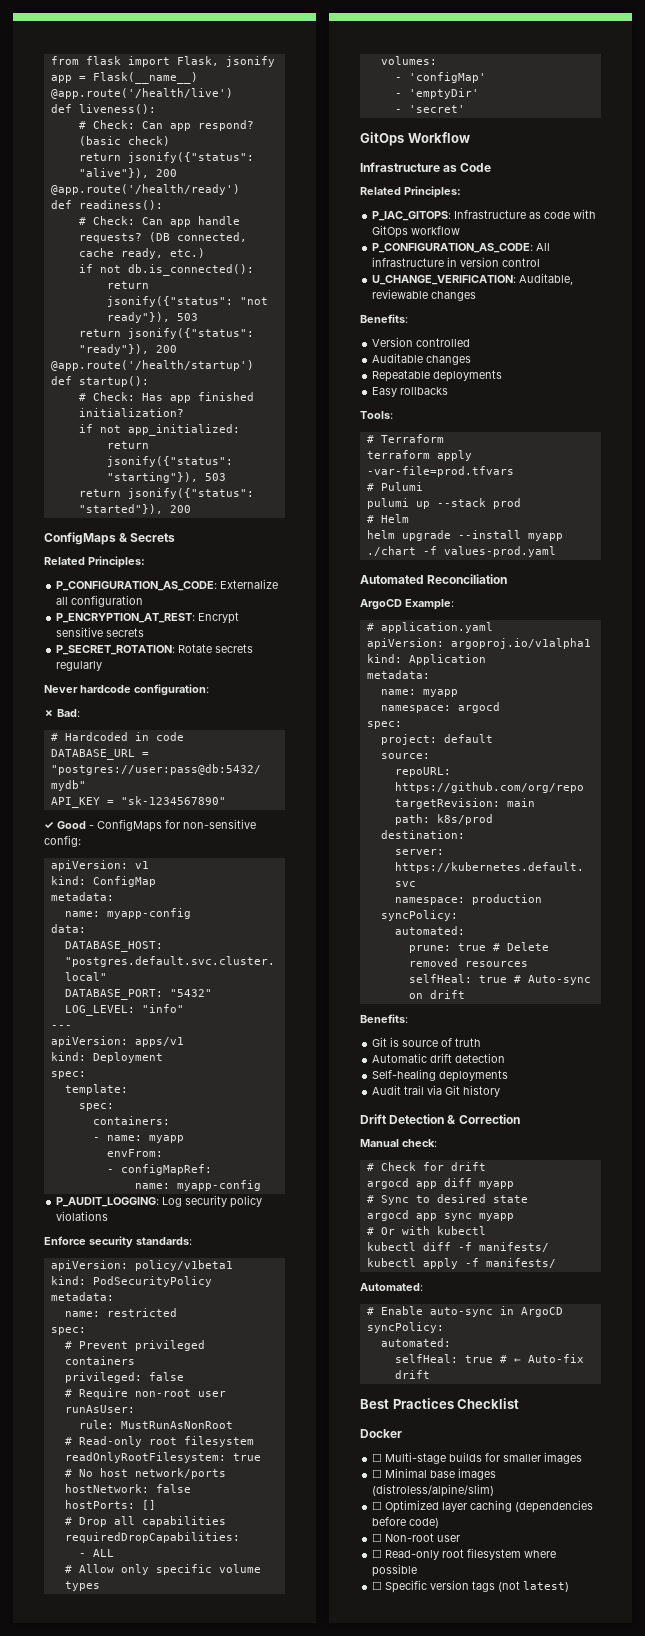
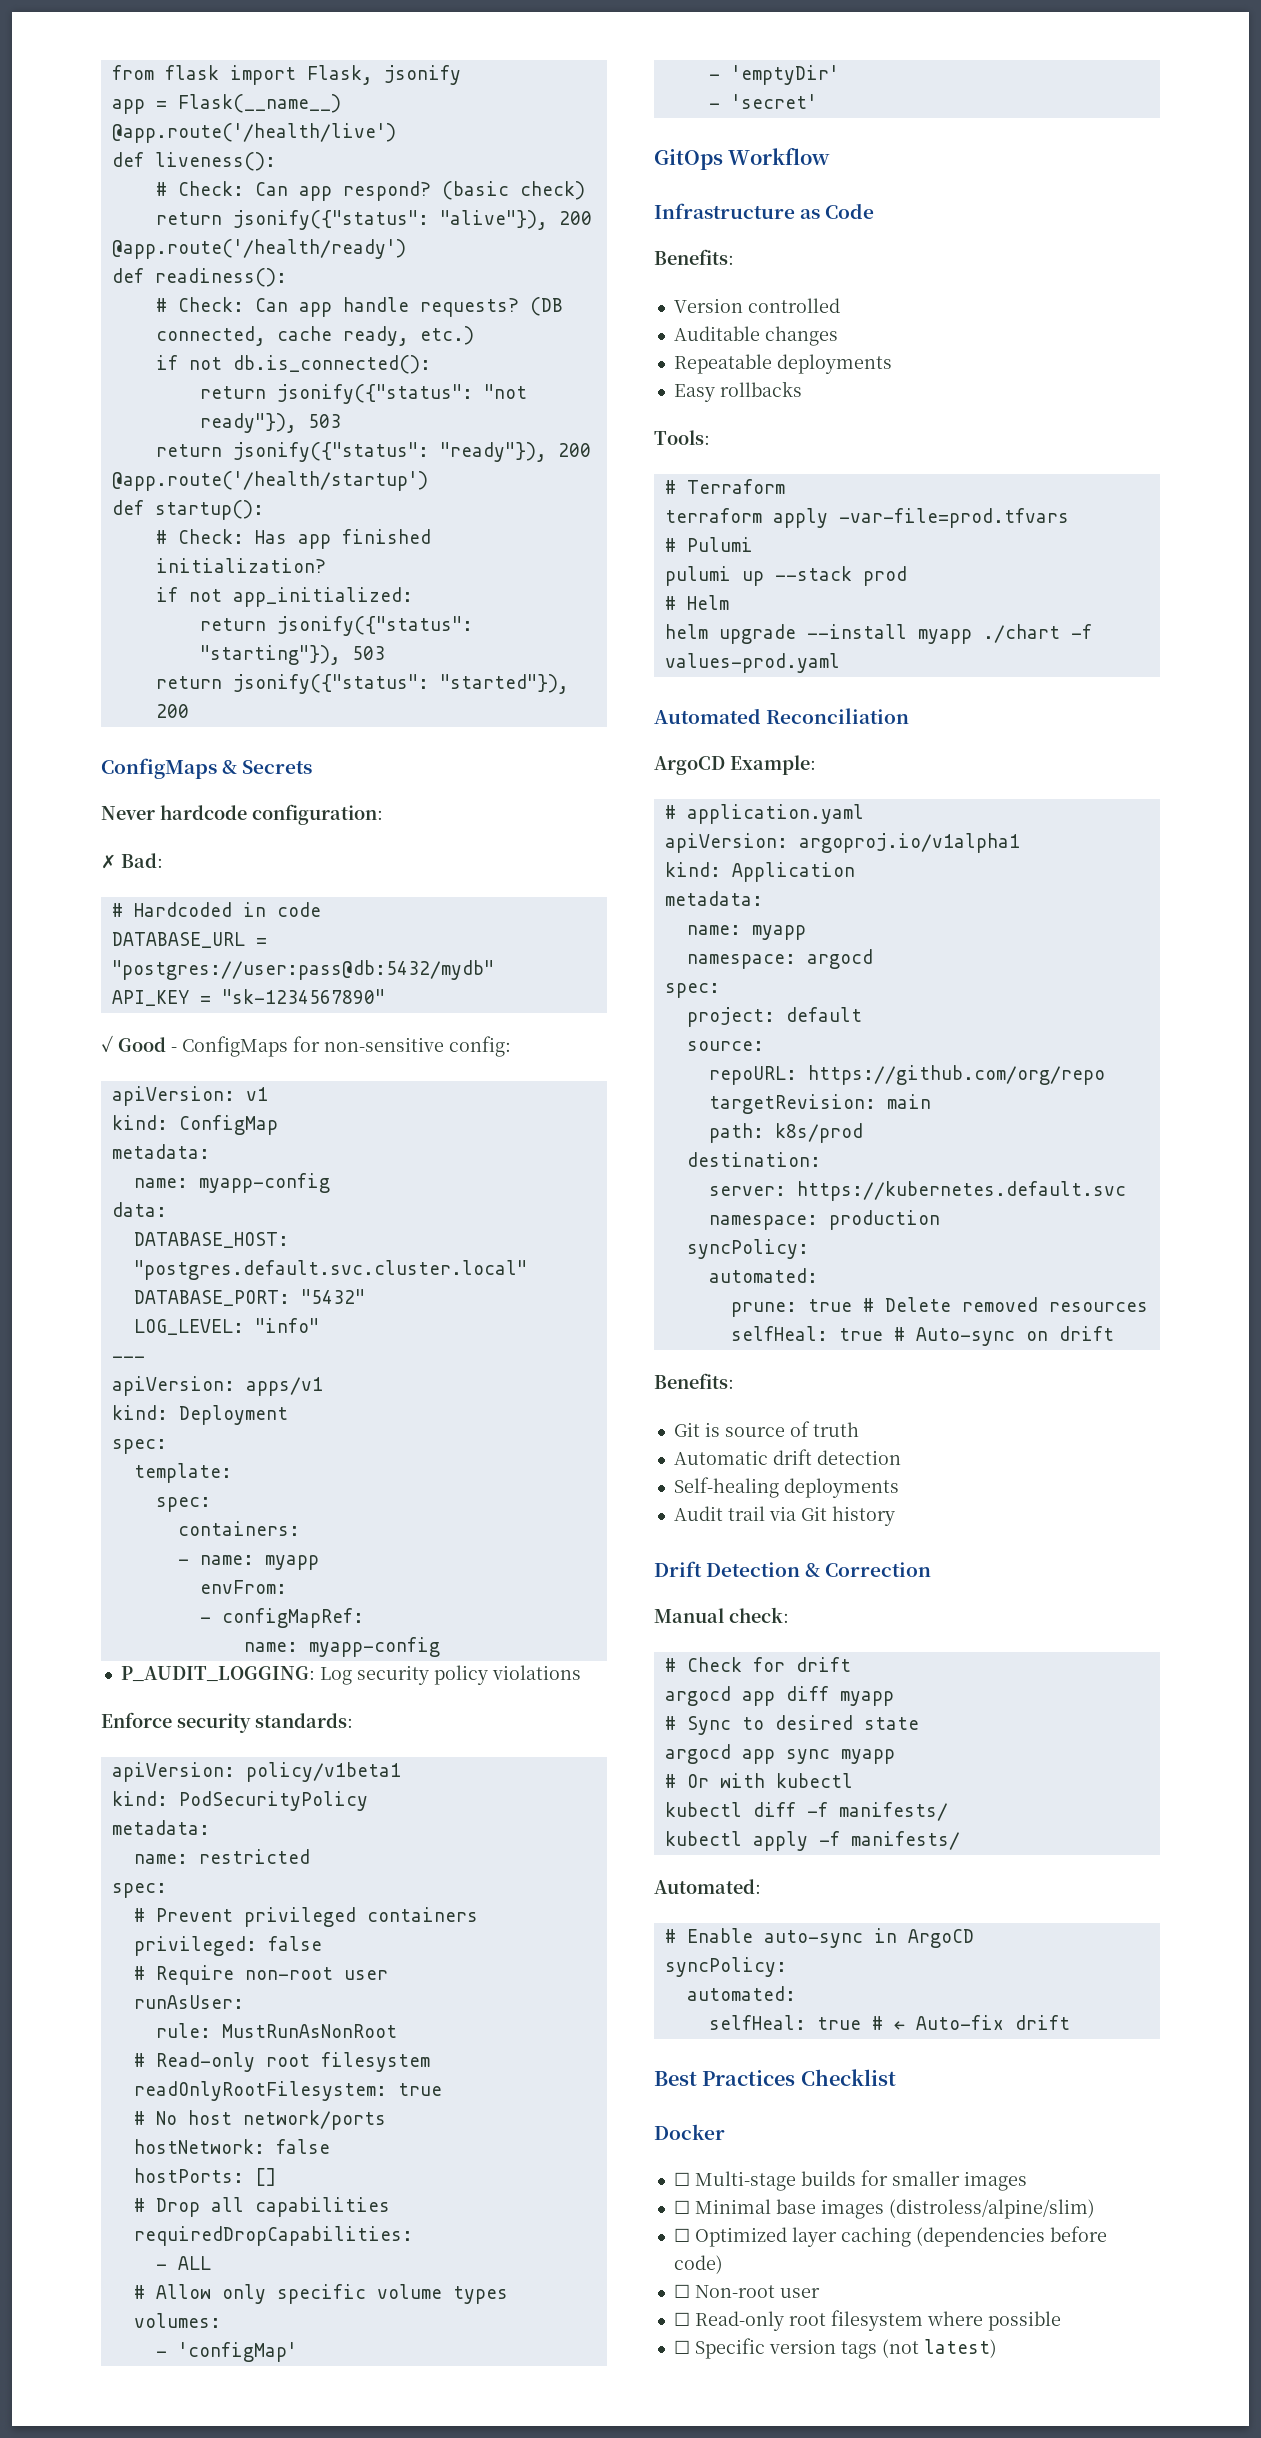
[44,556,145,568] [56,579,279,591] [56,595,144,607] [56,612,240,624] [56,627,145,637] [56,644,254,655] [56,661,103,671] // Related Principles: // P_CONFIGURATION_AS_CODE: Externalize all configuration // P_ENCRYPTION_AT_REST: Encrypt sensitive secrets // P_SECRET_ROTATION: Rotate secrets regularly -> (313, 767) none
[360,186,461,198] [372,209,597,221] [372,225,461,238] [372,243,551,253] [372,257,541,267] [372,273,574,285] [372,289,477,301] // Related Principles: // P_IAC_GITOPS: Infrastructure as code with GitOps workflow // P_CONFIGURATION_AS_CODE: All infrastructure in version control // U_CHANGE_VERIFICATION: Auditable, reviewable changes -> (875, 211) none

